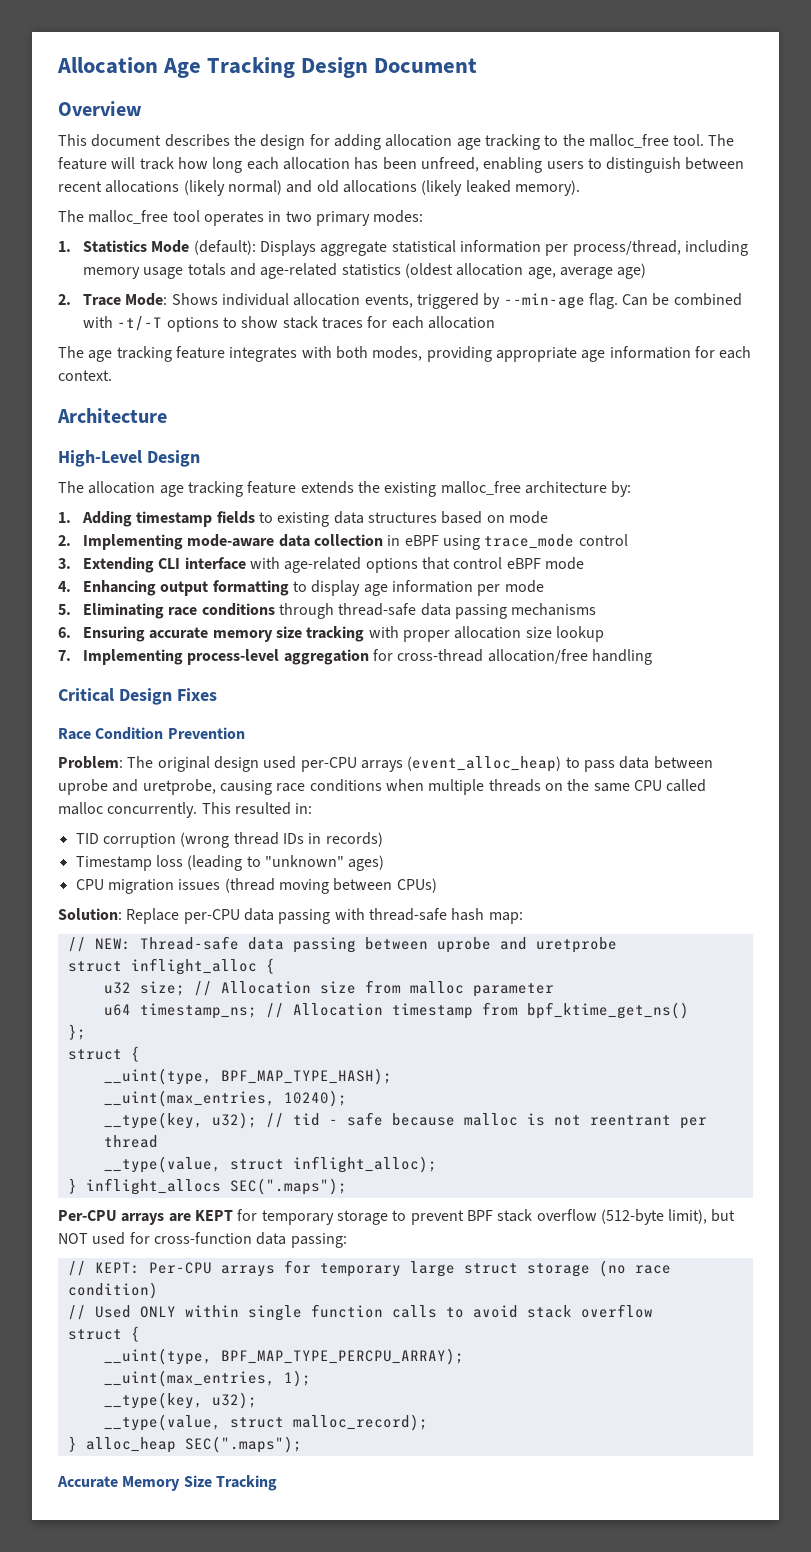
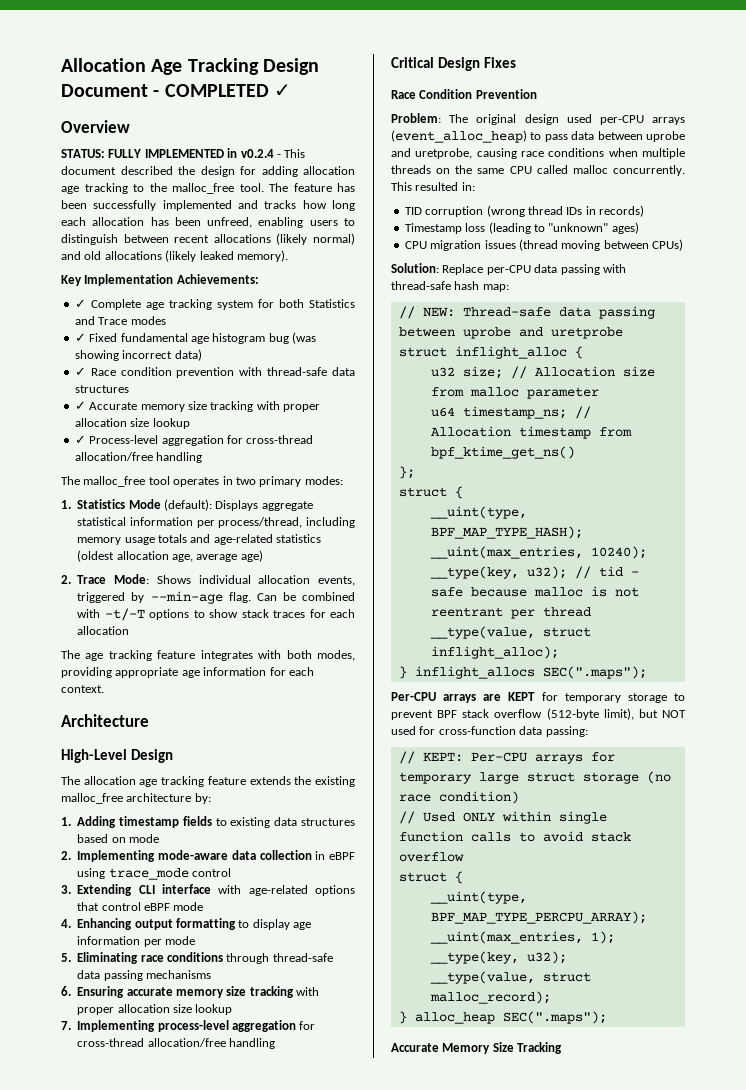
[58,101,142,116] // Overview // -> [153,84,291,97] [61,120,130,133] [61,148,281,158] - COMPLETED ✓ // Overview // STATUS: FULLY IMPLEMENTED in v0.2.4 -
[164,134,230,147] describes -> [120,166,173,175] described
[111,157,174,170] will track -> [337,183,355,192] [61,200,297,211] has been successfully implemented and tracks
(580, 188) none -> [61,274,259,286] [74,299,355,310] [74,316,166,325] [74,332,316,344] [74,349,202,361] [74,367,355,378] [74,385,129,393] [74,401,320,412] [74,418,190,429] [74,435,314,446] [74,452,203,463] // Key Implementation Achievements: // ✓ Complete age tracking system for both Statistics and Trace modes // ✓ Fixed fundamental age histogram bug (was showing incorrect data) // ✓ Race condition prevention with thread-safe data structures // ✓ Accurate memory size tracking with proper allocation size lookup // ✓ Process-level aggregation for cross-thread allocation/free handling

